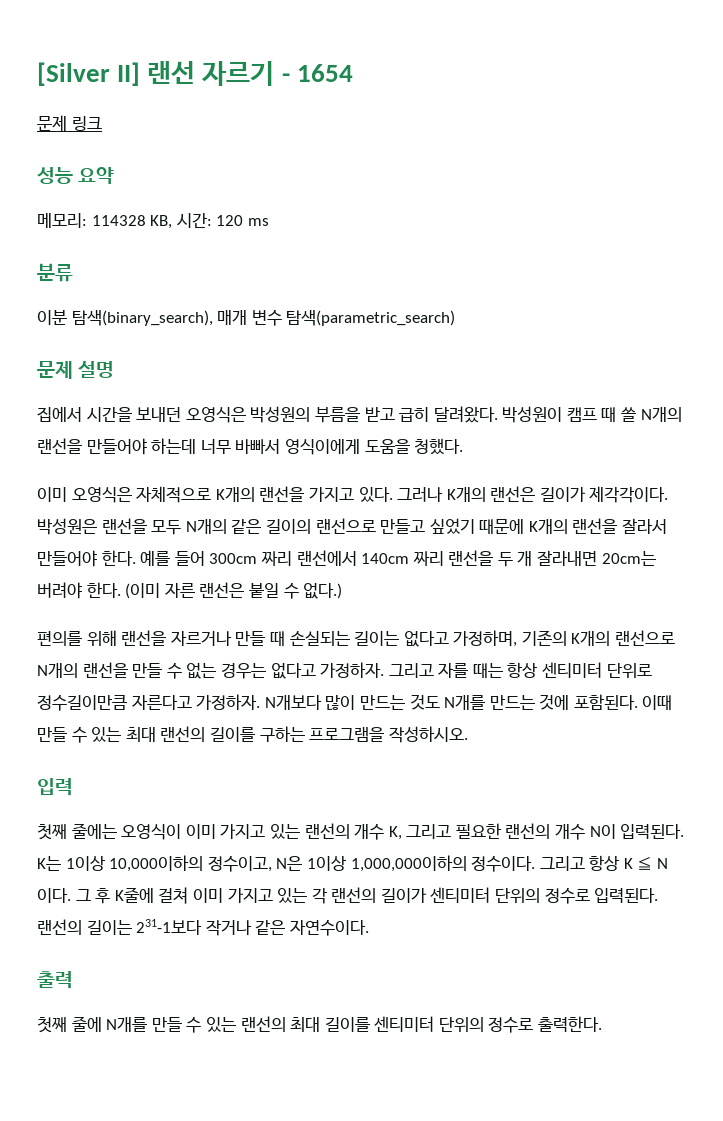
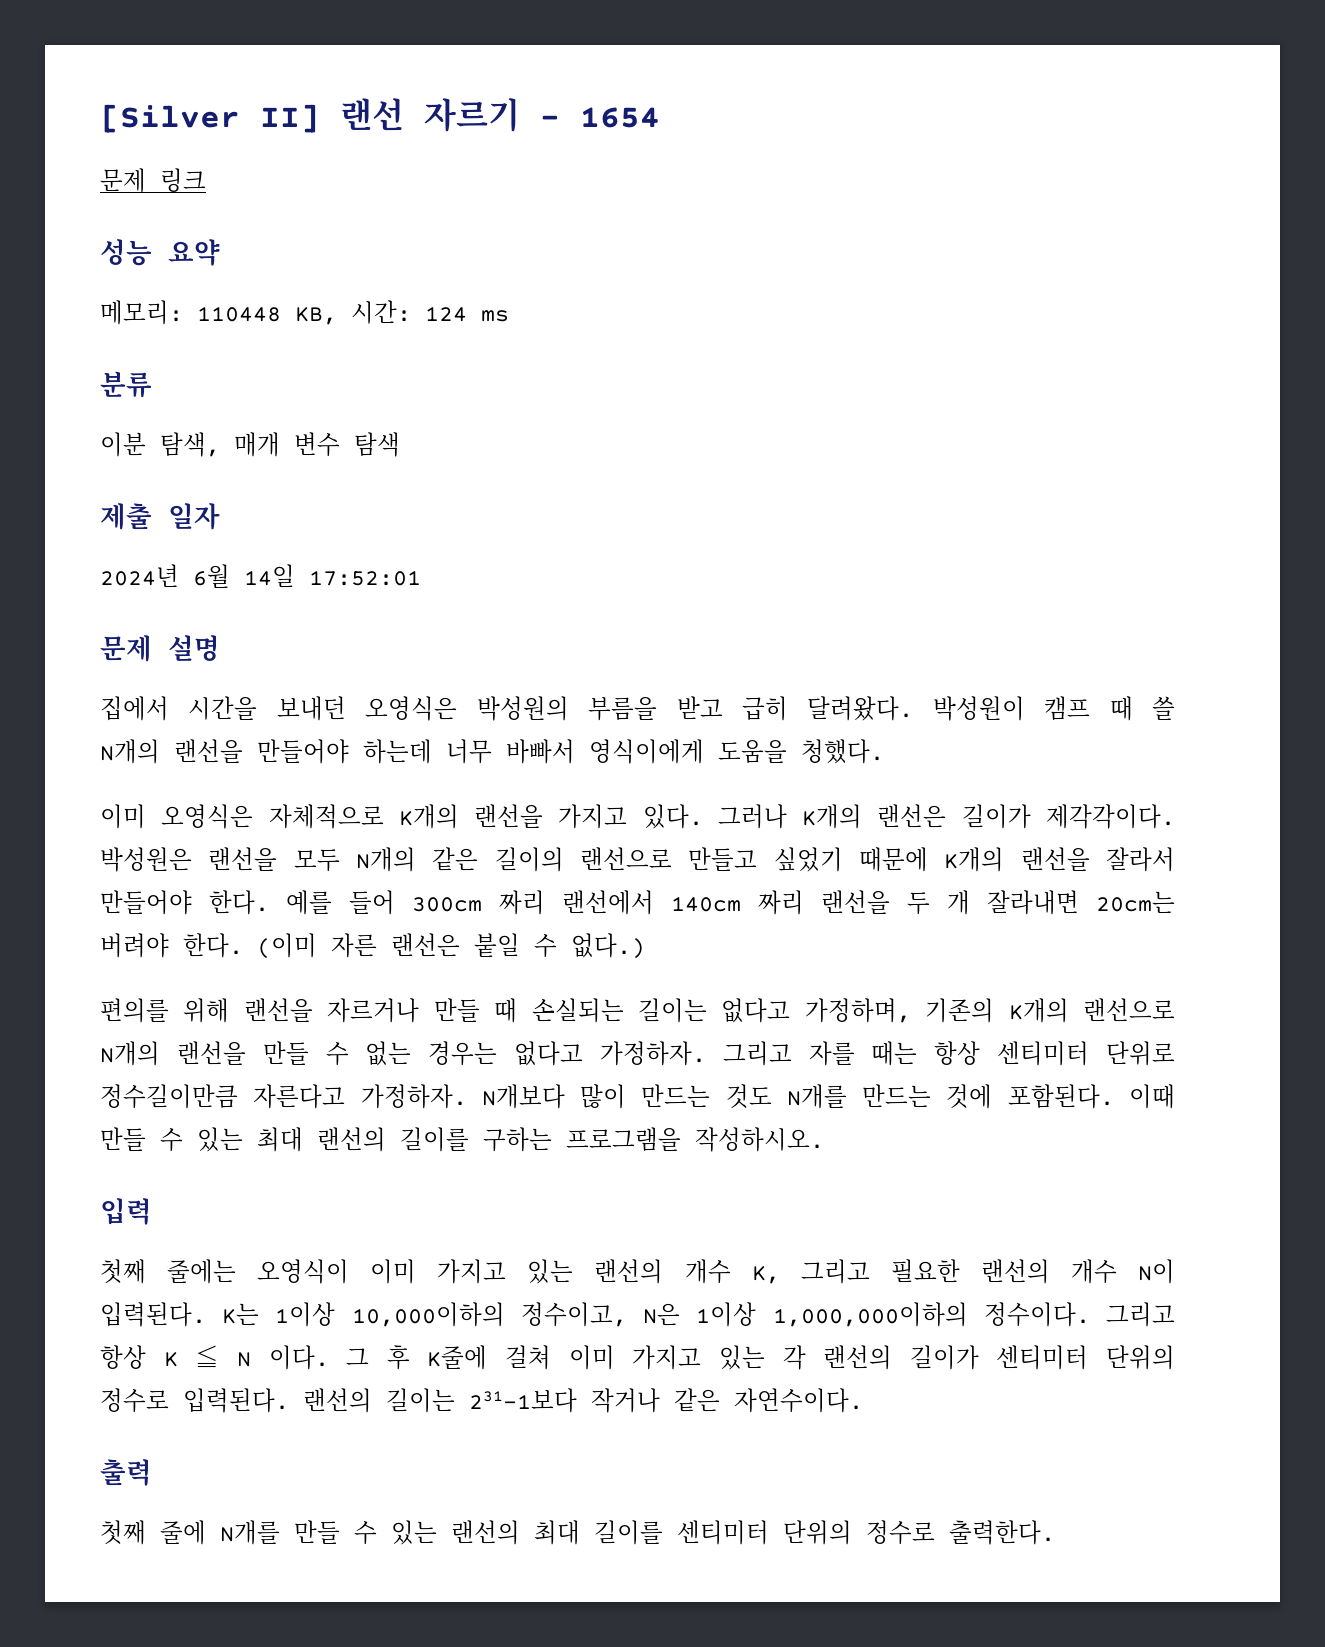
[91,215,146,226] 114328 -> [197,306,281,322] 110448
[216,215,244,226] 120 -> [425,306,467,322] 124
[71,310,213,326] 탐색(binary_search), -> [160,432,220,457] 탐색,
[286,310,456,326] 탐색(parametric_search) -> [354,432,400,457] [100,503,220,530] [100,564,421,588] 탐색 // 제출 일자 // 2024년 6월 14일 17:52:01

